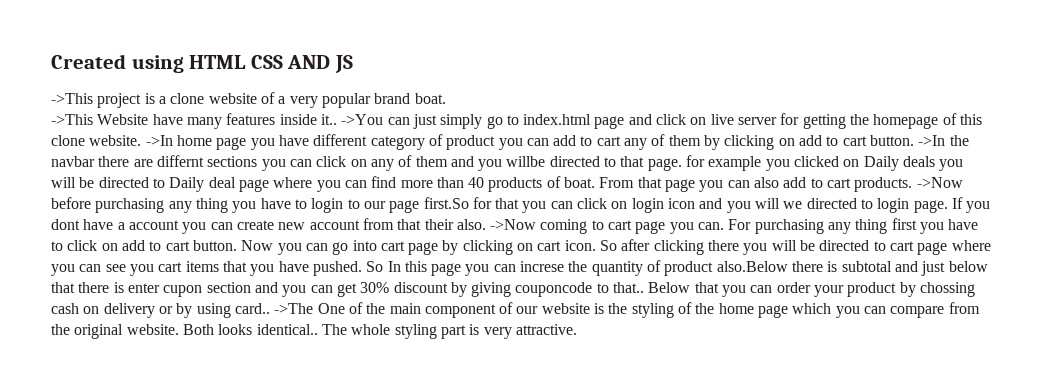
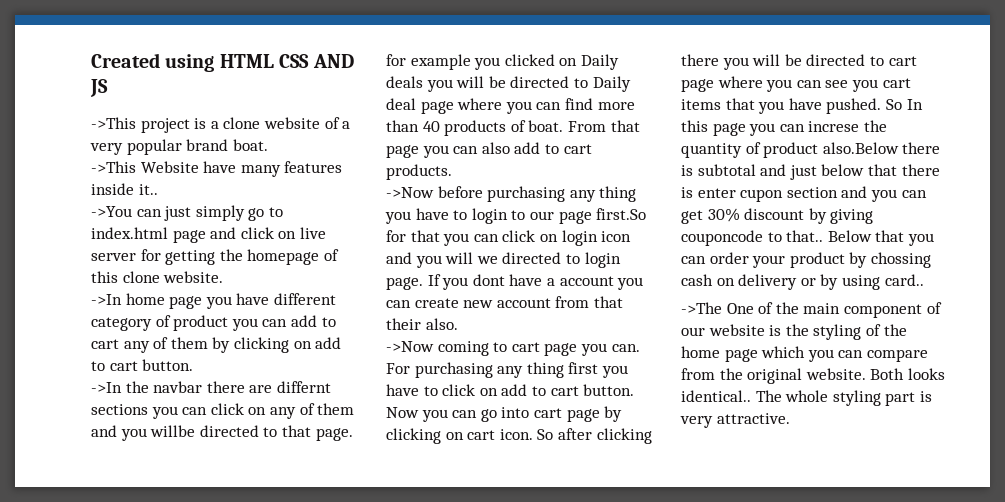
(337, 119) none -> (158, 189) //
(142, 140) none -> (224, 277) //
(915, 140) none -> (194, 365) //
(913, 184) none -> (452, 172) //
(486, 224) none -> (458, 324) //
(270, 308) none -> (924, 280) //

